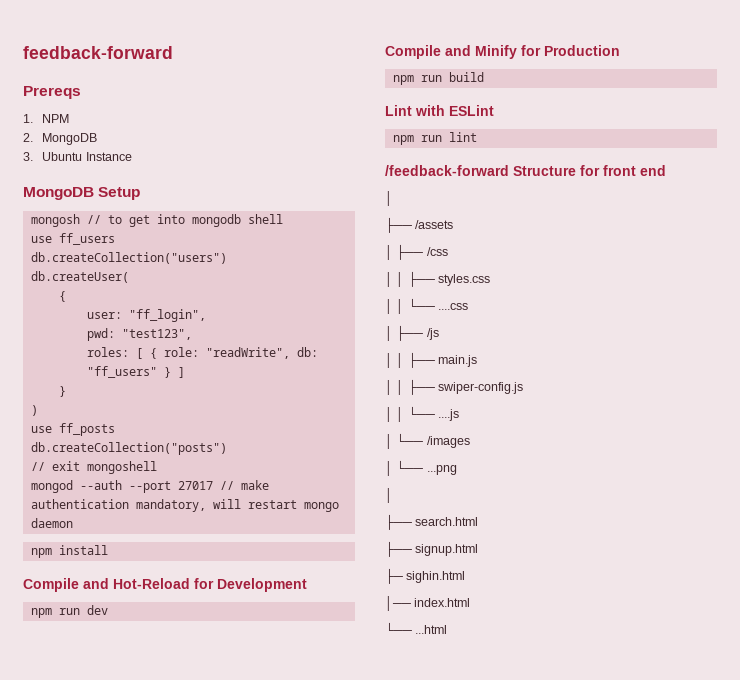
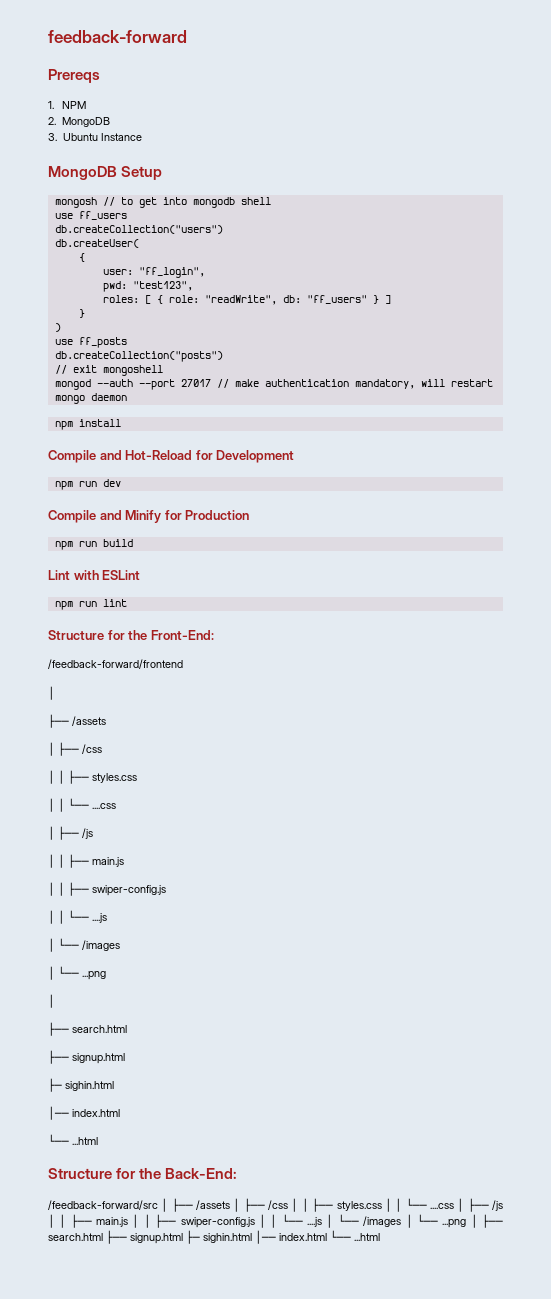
[385,165,666,176] /feedback-forward Structure for front end -> [48,630,214,640] [48,659,183,669] Structure for the Front-End: // /feedback-forward/frontend
(448, 629) none -> [48,1168,238,1179] [48,1198,504,1212] [48,1214,503,1228] [48,1230,380,1244] // Structure for the Back-End: // /feedback-forward/src │ ├── /assets │ ├── /css │ │ ├── styles.css │ │ └── ....css │ ├── /js │ │ ├── main.js │ │ ├── swiper-config.js │ │ └── ....js │ └── /images │ └── ...png │ ├── search.html ├── signup.html ├─ sighin.html │── index.html └── ...html

